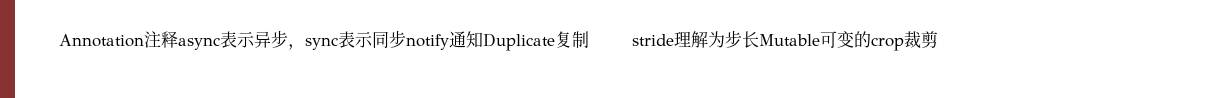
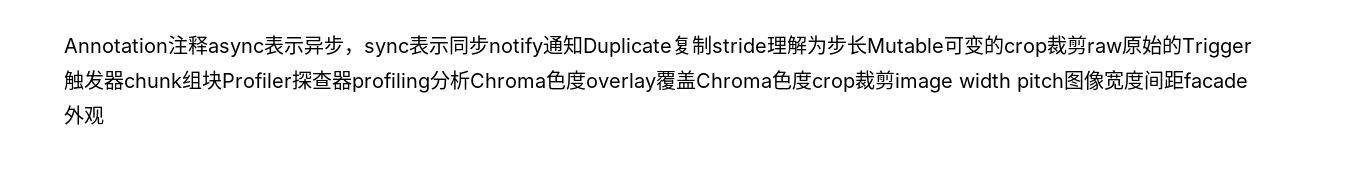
(938, 39) none -> [1087,35,1252,58] [64,70,1248,93] [64,105,104,125] raw原始的Trigger触发器chunk组块Profiler探查器profiling分析Chroma色度overlay覆盖Chroma色度crop裁剪image width pitch图像宽度间距facade外观

